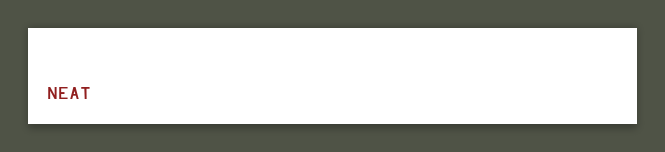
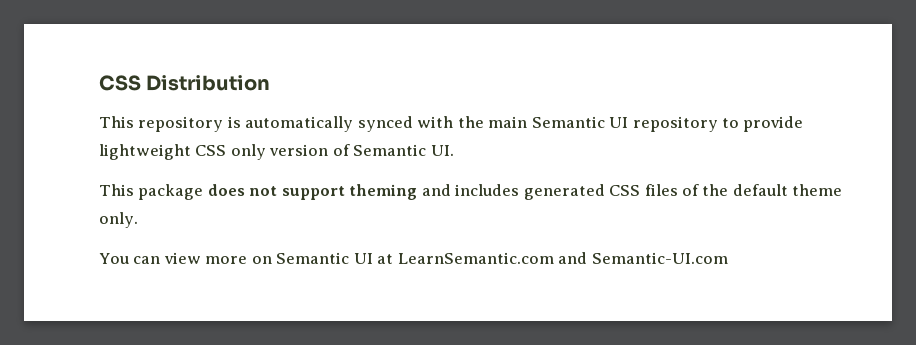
[47,87,91,99] NEAT -> [99,75,271,91] [99,116,804,132] [99,144,454,160] [99,184,843,200] [99,212,138,228] [99,252,728,264] CSS Distribution // This repository is automatically synced with the main Semantic UI repository to provide lightweight CSS only version of Semantic UI. // This package does not support theming and includes generated CSS files of the default theme only. // You can view more on Semantic UI at LearnSemantic.com and Semantic-UI.com

